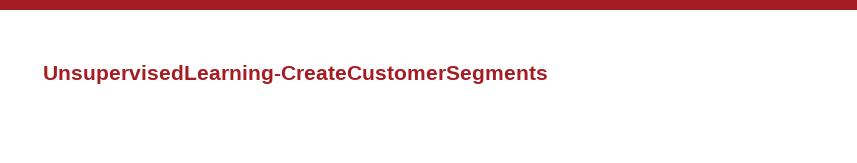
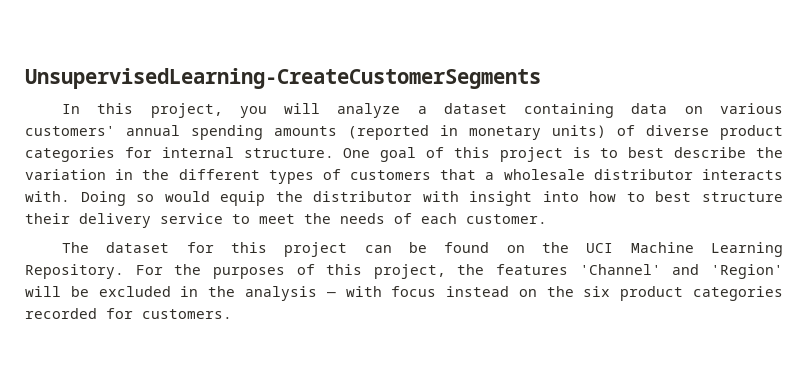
(548, 74) none -> [62,103,783,118] [25,125,783,140] [25,147,783,162] [25,169,783,184] [25,191,784,206] [25,213,547,228] [62,242,783,257] [25,264,783,279] [25,286,784,301] [25,308,232,319] // In this project, you will analyze a dataset containing data on various customers' annual spending amounts (reported in monetary units) of diverse product categories for internal structure. One goal of this project is to best describe the variation in the different types of customers that a wholesale distributor interacts with. Doing so would equip the distributor with insight into how to best structure their delivery service to meet the needs of each customer. // The dataset for this project can be found on the UCI Machine Learning Repository. For the purposes of this project, the features 'Channel' and 'Region' will be excluded in the analysis — with focus instead on the six product categories recorded for customers.

